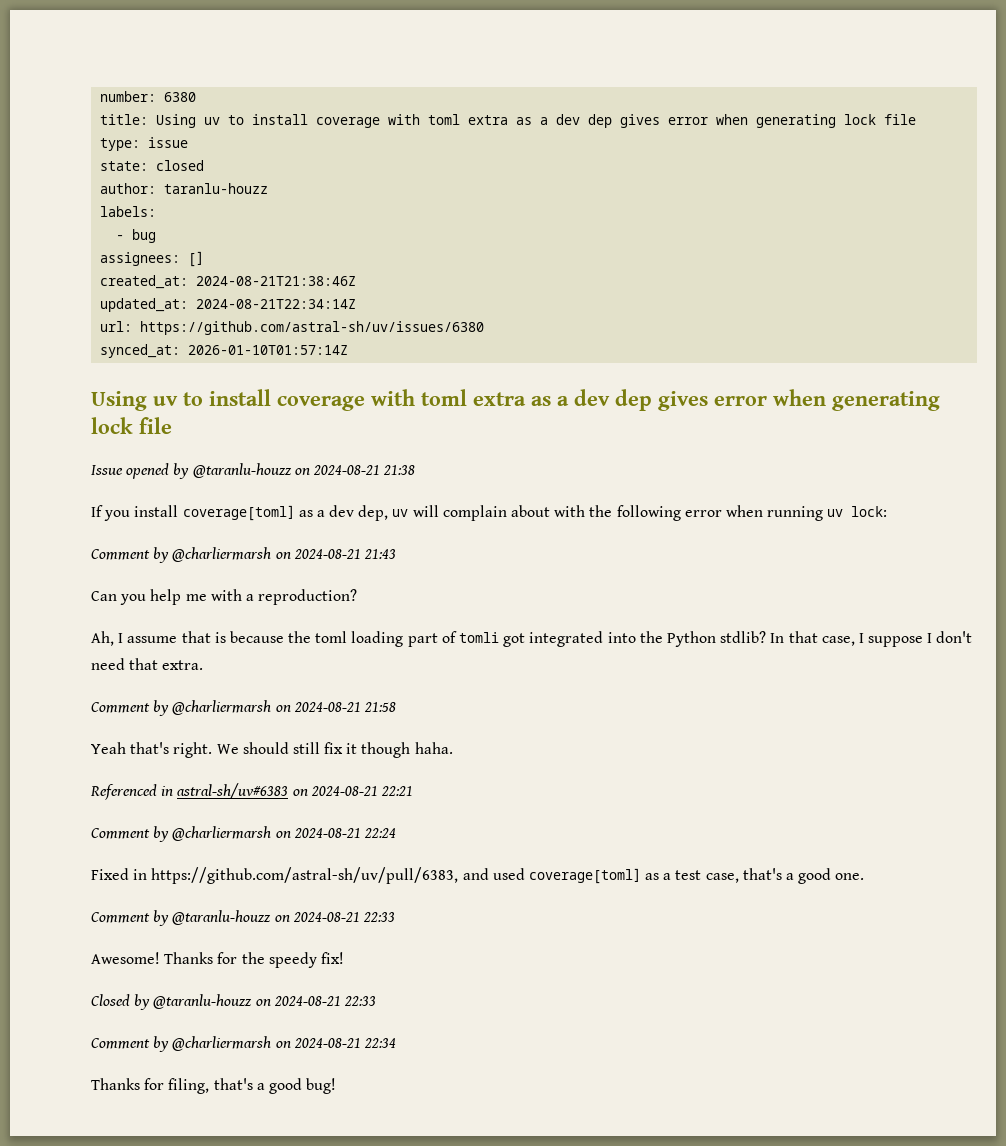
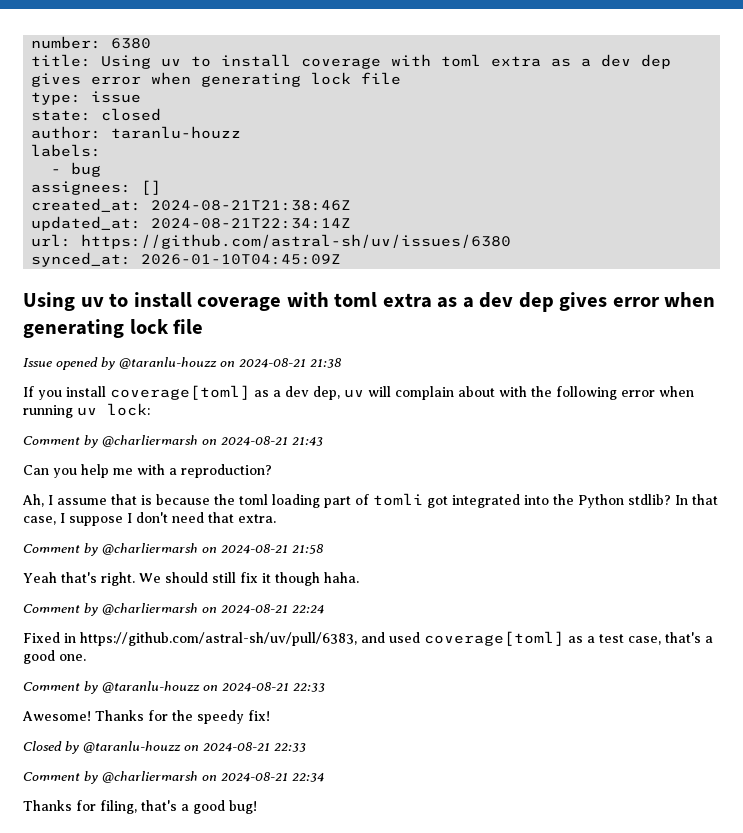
[188,345,349,355] 2026-01-10T01:57:14Z -> [141,254,342,265] 2026-01-10T04:45:09Z
[90,783,413,800] // Referenced in astral-sh/uv#6383 on 2024-08-21 22:21 -> (359, 577) none

